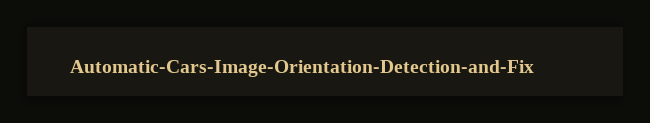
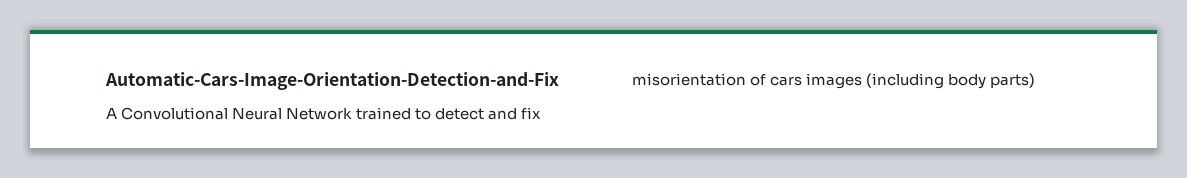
(534, 68) none -> [106,107,542,120] [632,73,1036,89] // A Convolutional Neural Network trained to detect and fix misorientation of cars images (including body parts)

